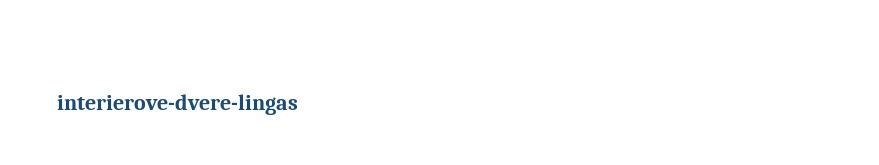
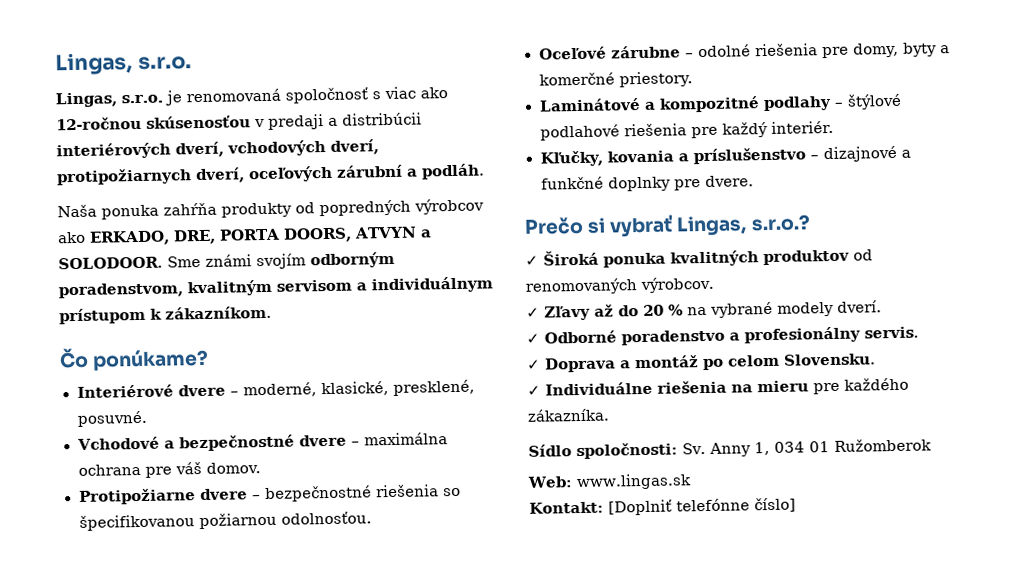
[57,94,298,115] interierove-dvere-lingas -> [55,52,192,76] [55,86,448,108] [56,112,422,131] [56,139,379,160] [56,163,485,186] [57,198,484,220] [57,226,432,246] [58,251,395,270] [58,276,493,299] [59,305,272,325] [59,347,210,371] [76,379,475,398] [76,410,148,427] [76,432,448,452] [77,462,262,478] [78,484,461,505] [78,511,372,531] [538,42,951,60] [538,71,694,88] [538,93,902,113] [539,120,835,141] [539,145,912,167] [540,175,754,192] [524,214,811,238] [525,249,873,268] [525,276,714,295] [526,300,882,321] [526,326,919,346] [527,353,876,373] [527,377,909,396] [527,408,610,422] [528,438,932,460] [527,473,692,491] [529,497,796,516] Lingas, s.r.o. // Lingas, s.r.o. je renomovaná spoločnosť s viac ako 12-ročnou skúsenosťou v predaji a distribúcii interiérových dverí, vchodových dverí, protipožiarnych dverí, oceľových zárubní a podláh. // Naša ponuka zahŕňa produkty od popredných výrobcov ako ERKADO, DRE, PORTA DOORS, ATVYN a SOLODOOR. Sme známi svojím odborným poradenstvom, kvalitným servisom a individuálnym prístupom k zákazníkom. // Čo ponúkame? // Interiérové dvere – moderné, klasické, presklené, posuvné. // Vchodové a bezpečnostné dvere – maximálna ochrana pre váš domov. // Protipožiarne dvere – bezpečnostné riešenia so špecifikovanou požiarnou odolnosťou. // Oceľové zárubne – odolné riešenia pre domy, byty a komerčné priestory. // Laminátové a kompozitné podlahy – štýlové podlahové riešenia pre každý interiér. // Kľučky, kovania a príslušenstvo – dizajnové a funkčné doplnky pre dvere. // Prečo si vybrať Lingas, s.r.o.? // ✓ Široká ponuka kvalitných produktov od renomovaných výrobcov. // ✓ Zľavy až do 20 % na vybrané modely dverí. // ✓ Odborné poradenstvo a profesionálny servis. // ✓ Doprava a montáž po celom Slovensku. // ✓ Individuálne riešenia na mieru pre každého zákazníka. // Sídlo spoločnosti: Sv. Anny 1, 034 01 Ružomberok // Web: www.lingas.sk // Kontakt: [Doplniť telefónne číslo]

